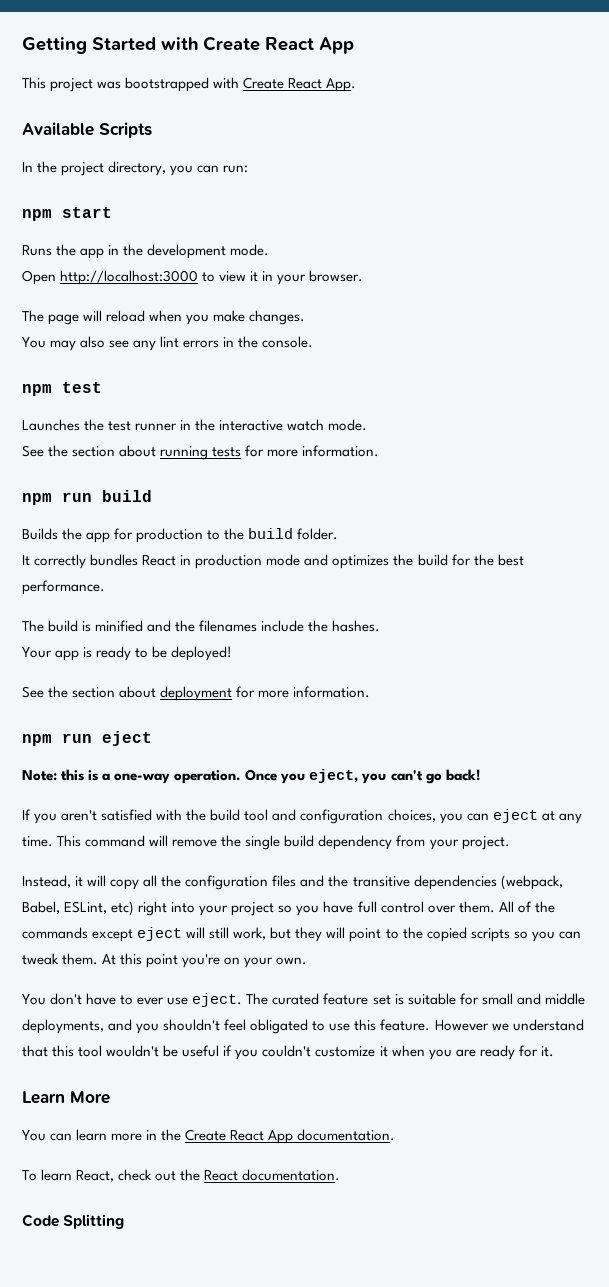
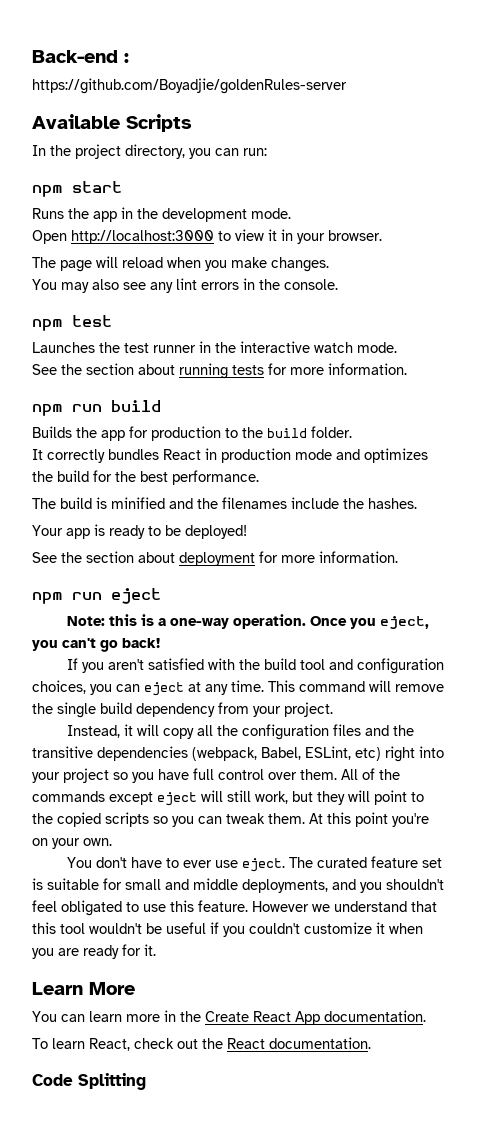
[22,36,354,54] [22,77,357,92] Getting Started with Create React App // This project was bootstrapped with Create React App. -> [32,50,129,63] [32,78,347,94] Back-end : // https://github.com/Boyadjie/goldenRules-server

